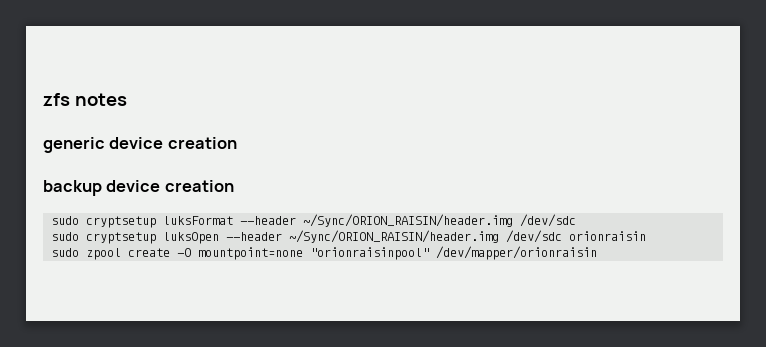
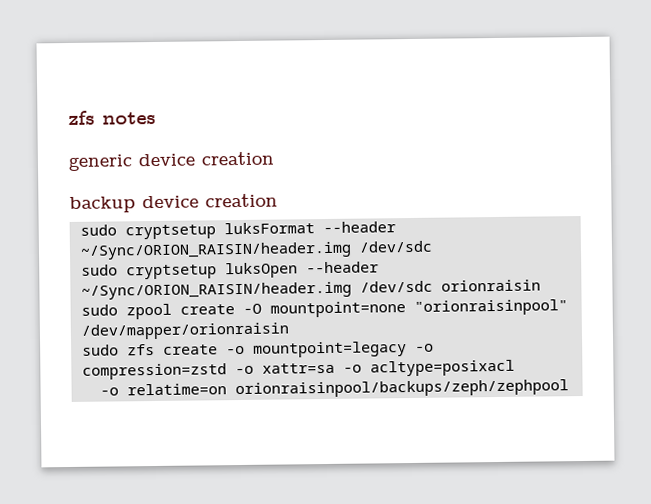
(598, 253) none -> [81,341,434,358] [81,359,515,380] [99,379,569,399] // sudo zfs create -o mountpoint=legacy -o compression=zstd -o xattr=sa -o acltype=posixacl // -o relatime=on orionraisinpool/backups/zeph/zephpool

